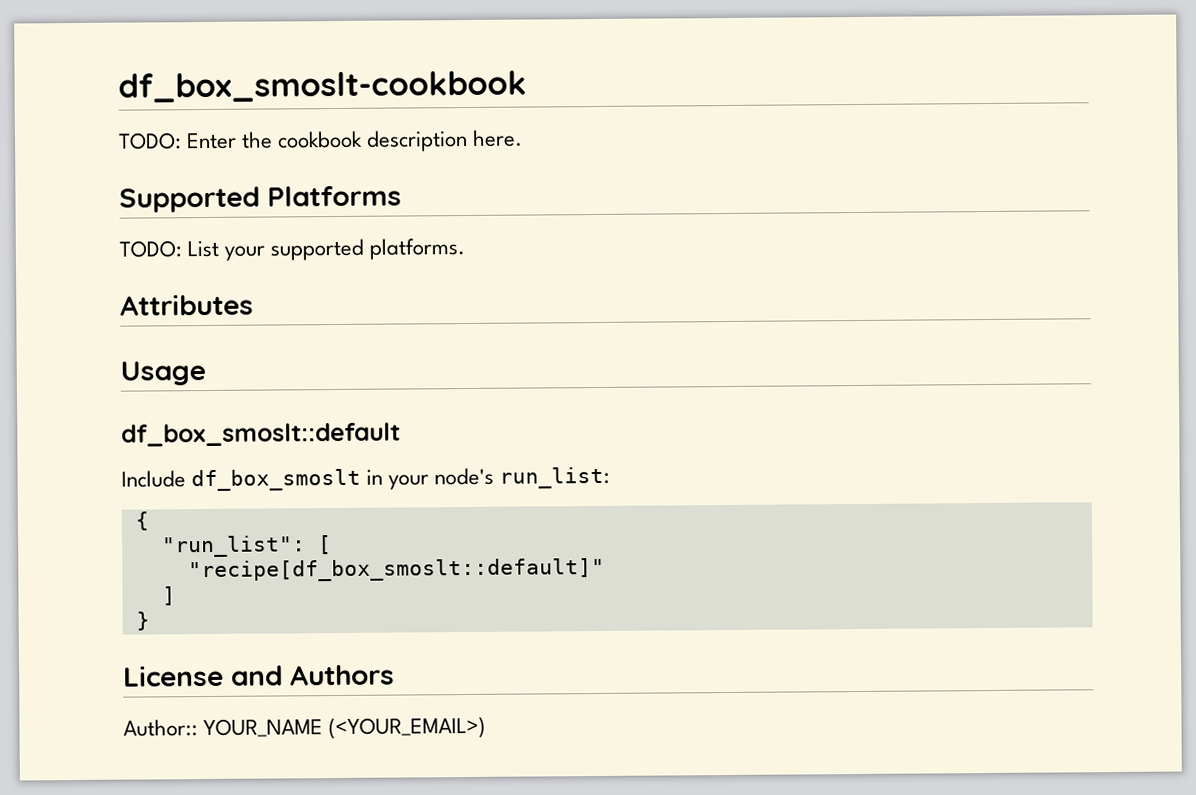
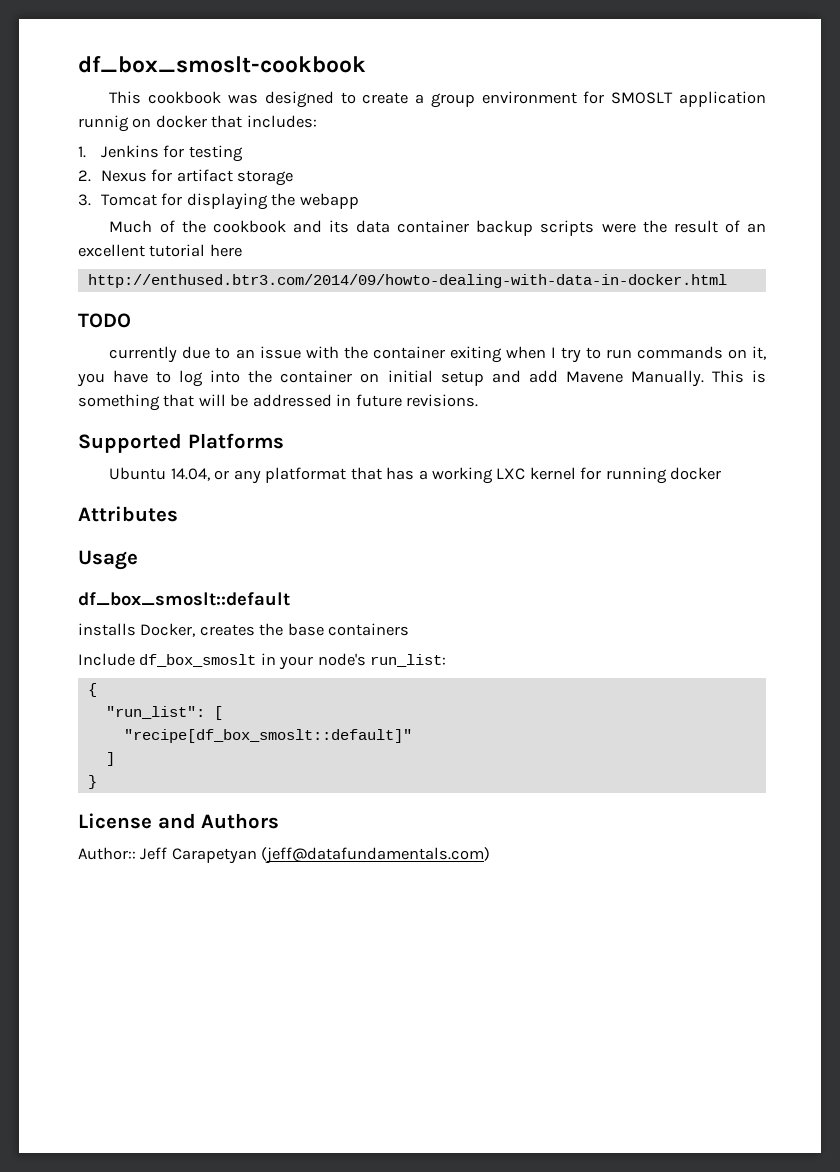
[118,129,524,152] [119,185,402,213] [119,238,466,261] [120,293,254,316] [120,361,206,386] [121,422,401,447] TODO: Enter the cookbook description here. // Supported Platforms // TODO: List your supported platforms. // Attributes // Usage // df_box_smoslt::default -> [109,91,766,108] [78,115,317,132] [78,145,243,162] [78,169,294,186] [78,193,359,210] [109,220,767,236] [78,244,242,257] [87,274,727,288] [78,313,131,328] [109,346,766,363] [77,370,767,387] [78,394,479,411] [78,433,284,453] [109,467,722,484] [78,506,178,522] [78,550,138,570] [78,592,290,606] [78,623,410,637] This cookbook was designed to create a group environment for SMOSLT application runnig on docker that includes: // 1. Jenkins for testing // 2. Nexus for artifact storage // 3. Tomcat for displaying the webapp // Much of the cookbook and its data container backup scripts were the result of an excellent tutorial here // http://enthused.btr3.com/2014/09/howto-dealing-with-data-in-docker.html // TODO // currently due to an issue with the container exiting when I try to run commands on it, you have to log into the container on initial setup and add Mavene Manually. This is something that will be addressed in future revisions. // Supported Platforms // Ubuntu 14.04, or any platformat that has a working LXC kernel for running docker // Attributes // Usage // df_box_smoslt::default // installs Docker, creates the base containers
[203,716,487,740] YOUR_NAME (<YOUR_EMAIL>) -> [140,847,491,864] Jeff Carapetyan (jeff@datafundamentals.com)

